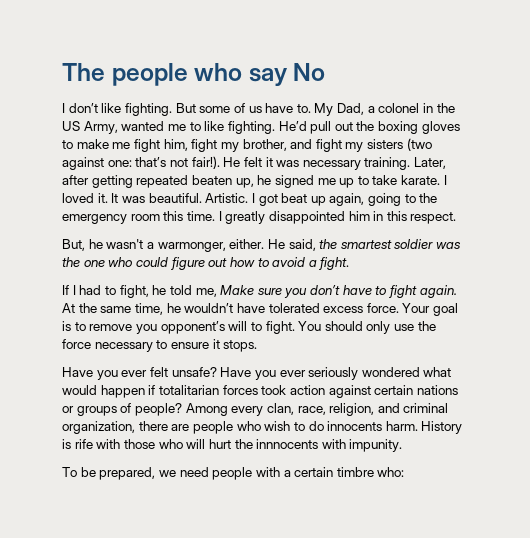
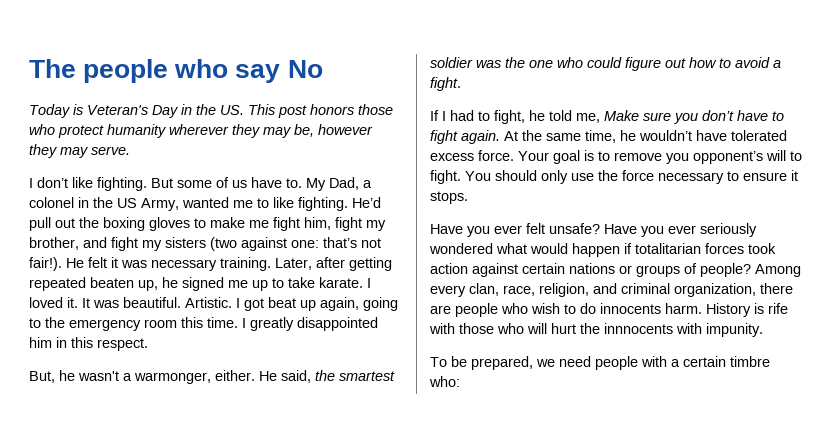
(326, 72) none -> [29,104,393,118] [29,124,373,138] [29,144,130,158] // Today is Veteran's Day in the US. This post honors those who protect humanity wherever they may be, however they may serve.

